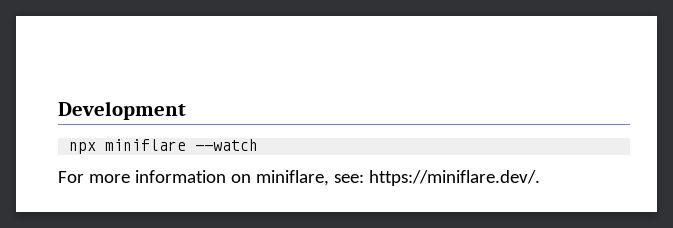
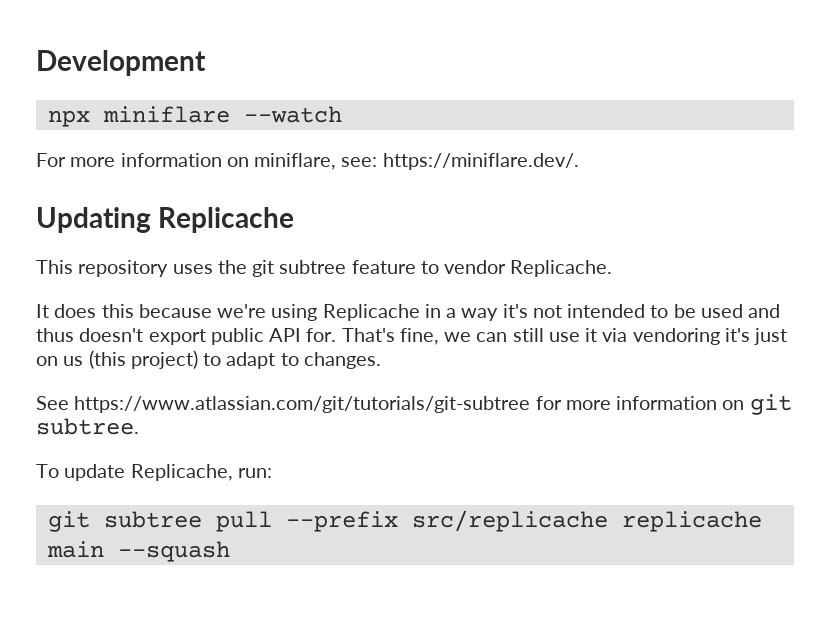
(540, 178) none -> [36,207,295,233] [36,260,613,277] [36,304,781,321] [36,328,788,345] [36,350,381,369] [36,394,792,415] [36,418,139,435] [36,464,272,481] [47,510,762,532] [46,541,230,562] // Updating Replicache // This repository uses the git subtree feature to vendor Replicache. // It does this because we're using Replicache in a way it's not intended to be used and thus doesn't export public API for. That's fine, we can still use it via vendoring it's just on us (this project) to adapt to changes. // See https://www.atlassian.com/git/tutorials/git-subtree for more information on git subtree. // To update Replicache, run: // git subtree pull --prefix src/replicache replicache main --squash

